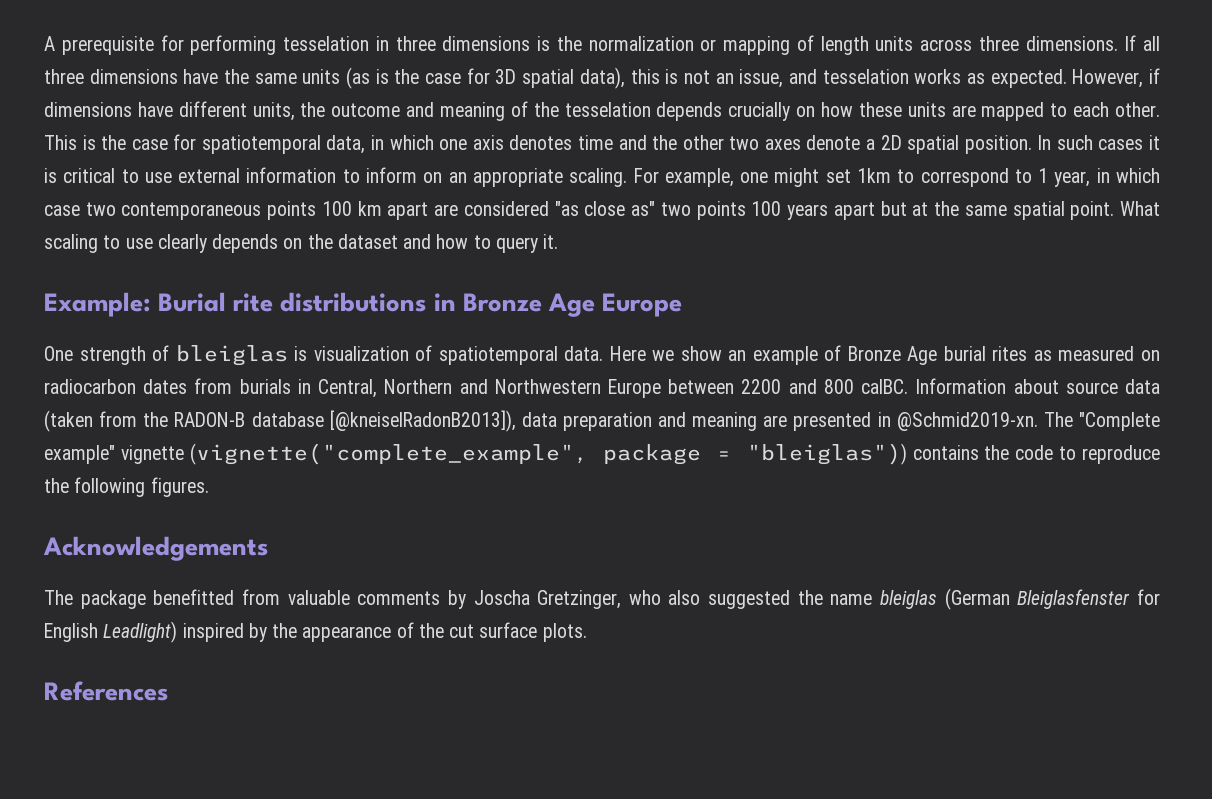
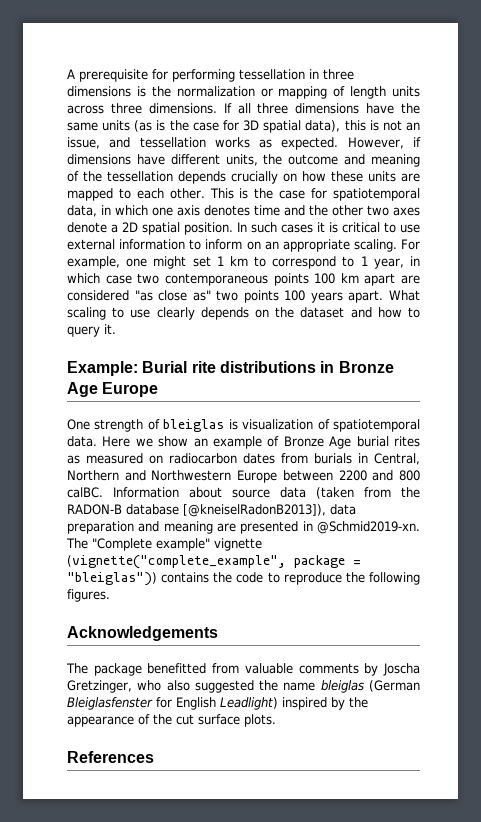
[283,36,369,51] tesselation -> [239,69,305,80] tessellation
[822,69,909,84] tesselation -> [139,137,206,148] tessellation
[564,102,651,117] tesselation -> [107,171,173,182] tessellation
[856,168,891,183] 1km -> [216,256,248,266] 1 km
[833,201,1115,220] apart but at the same spatial point. -> [348,290,384,303] apart.

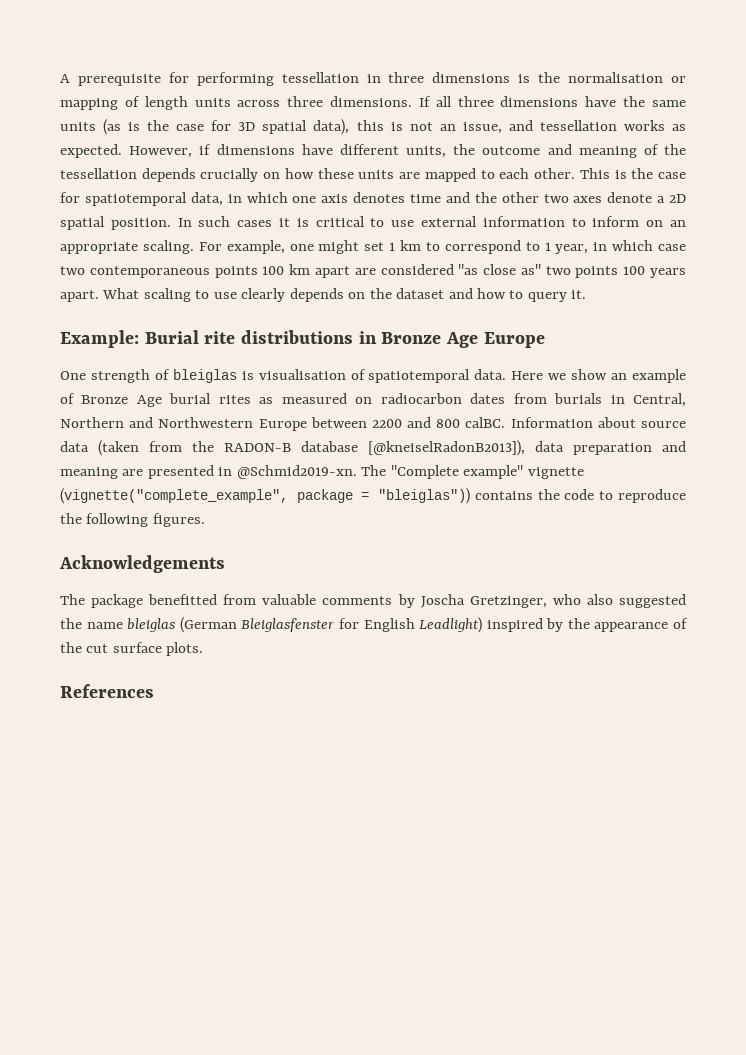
[176,86,255,97] normalization -> [568,72,664,83] normalisation
[242,419,314,430] visualization -> [258,369,346,380] visualisation

